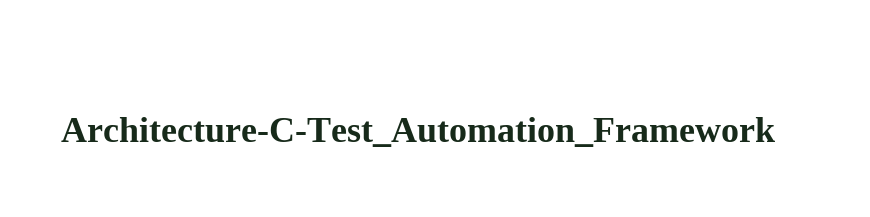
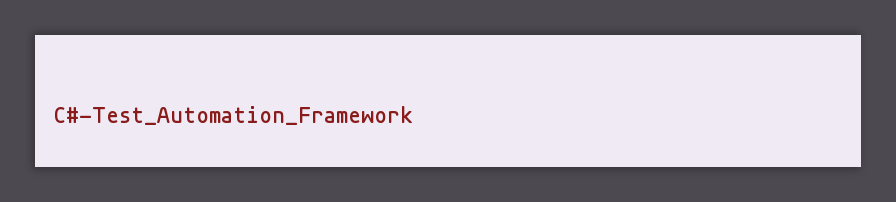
[61,117,775,147] Architecture-C-Test_Automation_Framework -> [53,106,413,125] C#-Test_Automation_Framework

